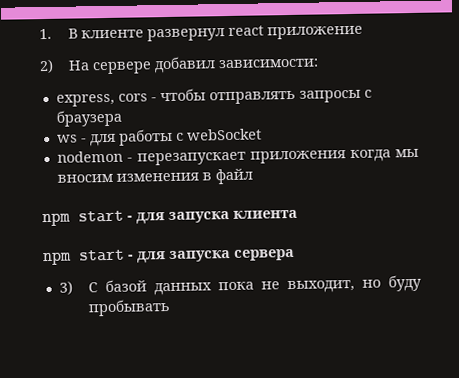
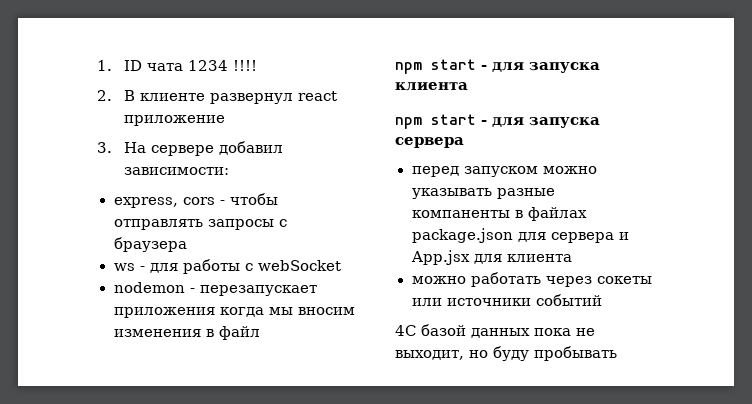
(52, 34) none -> [124,60,258,71] [97,90,112,101] ID чата 1234 !!!! // 2.
[39,58,54,74] 2) -> [97,142,112,153] 3.
[58,280,98,295] 3) С -> [411,166,597,177] [411,188,555,199] [411,207,587,221] [411,228,629,243] [410,250,572,265] [411,272,652,287] [411,294,602,306] [395,325,416,336] перед запуском можно указывать разные компаненты в файлах package.json для сервера и App.jsx для клиента // можно работать через сокеты или источники событий // 4С

